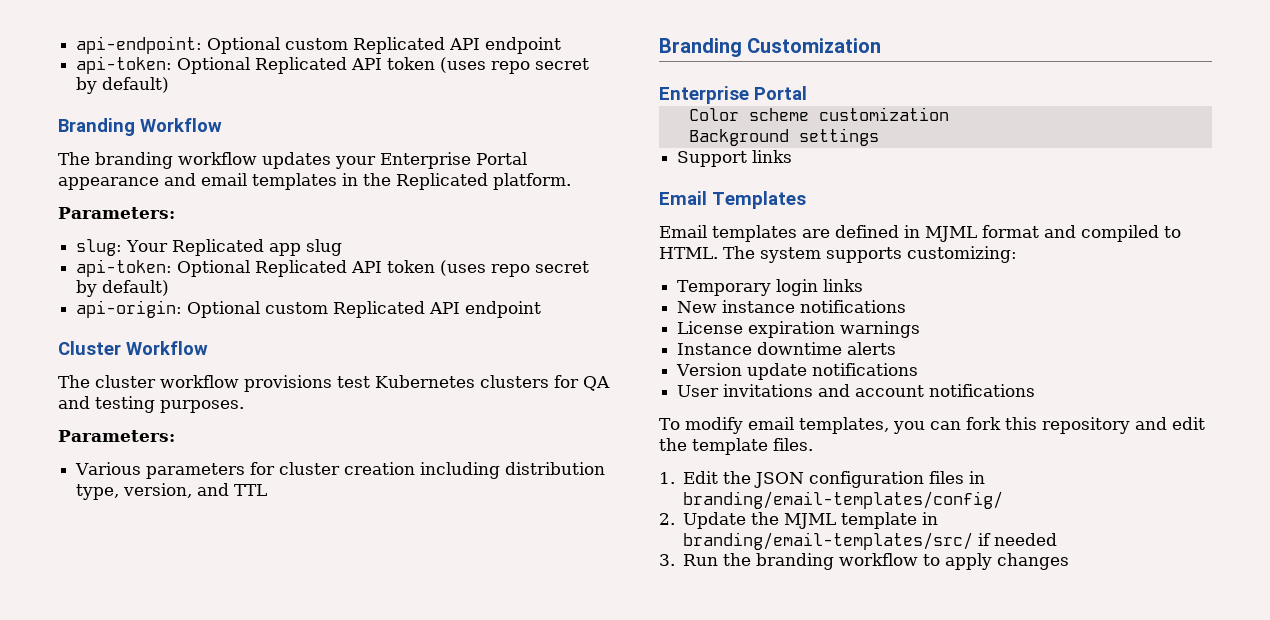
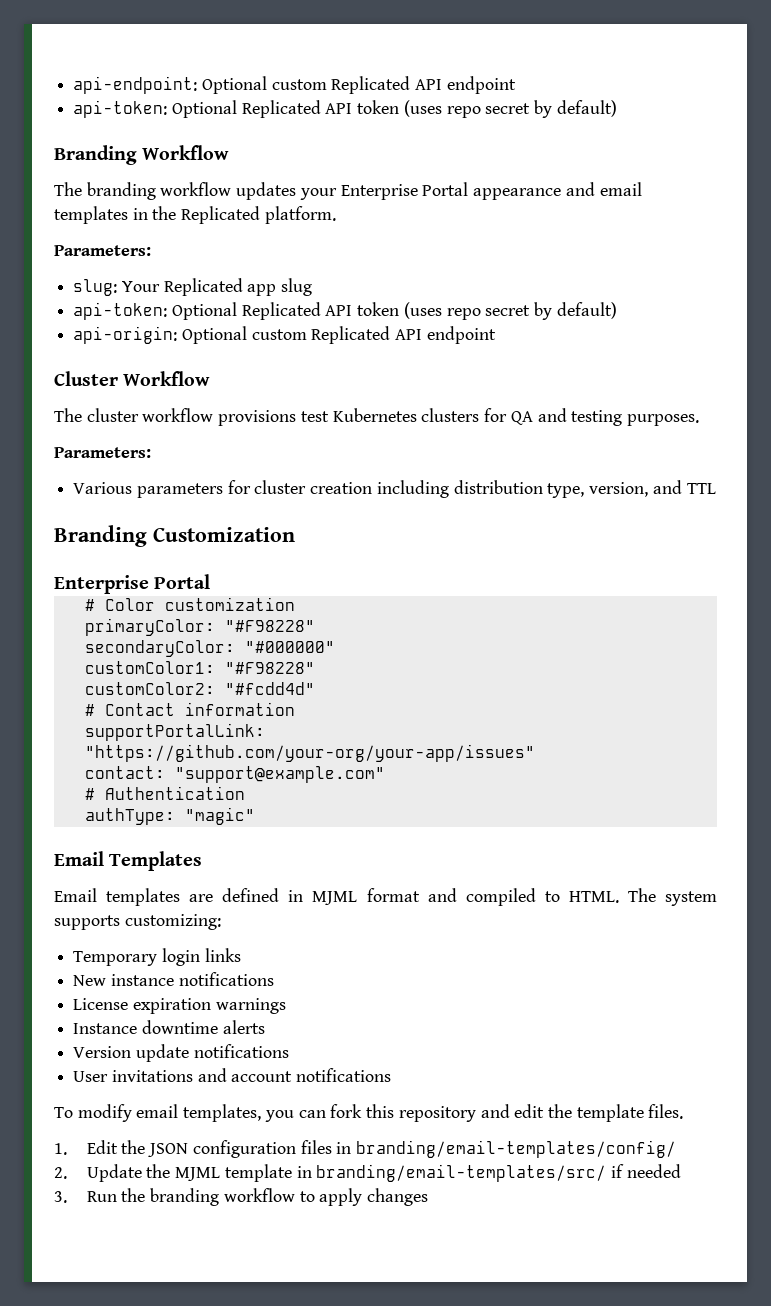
[688,108,809,121] Color scheme -> [84,598,155,611] # Color
[688,128,879,146] [677,150,793,167] Background settings // Support links -> [84,618,315,636] [84,640,335,657] [84,661,315,674] [84,682,315,695] [84,702,295,716] [84,723,265,741] [84,744,535,762] [84,766,385,783] [84,786,245,800] [84,807,255,825] primaryColor: "#F98228" // secondaryColor: "#000000" // customColor1: "#F98228" // customColor2: "#fcdd4d" // # Contact information // supportPortalLink: "https://github.com/your-org/your-app/issues" // contact: "support@example.com" // # Authentication // authType: "magic"

